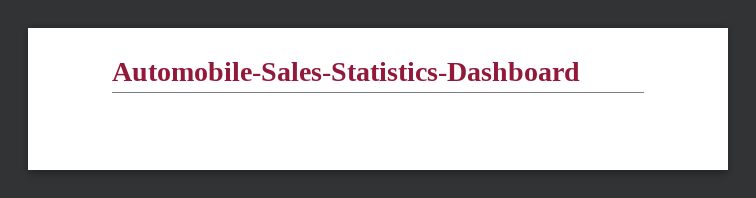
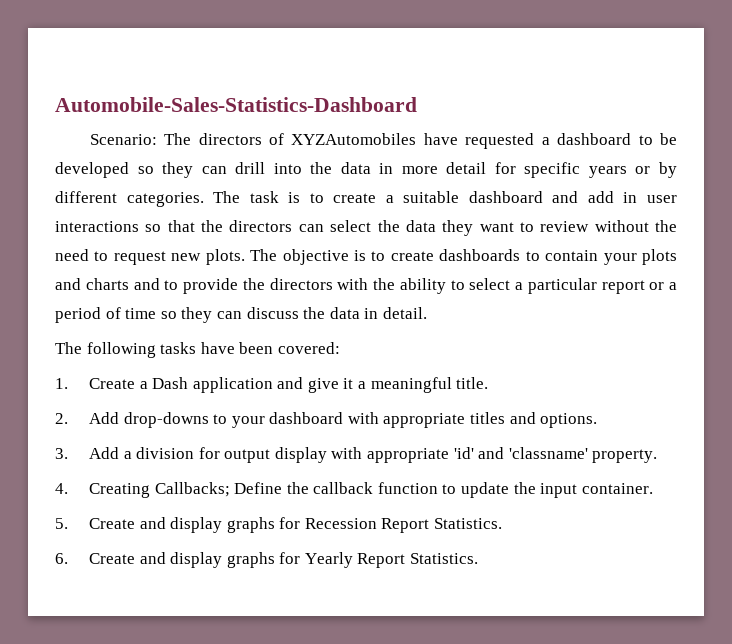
(580, 71) none -> [89,133,678,149] [55,162,677,178] [55,191,678,207] [55,220,677,236] [55,249,678,265] [55,278,677,294] [55,307,427,323] [55,342,340,358] [55,377,489,393] [55,412,598,428] [55,447,658,463] [55,482,653,498] [55,517,503,533] [55,552,479,568] // Scenario: The directors of XYZAutomobiles have requested a dashboard to be developed so they can drill into the data in more detail for specific years or by different categories. The task is to create a suitable dashboard and add in user interactions so that the directors can select the data they want to review without the need to request new plots. The objective is to create dashboards to contain your plots and charts and to provide the directors with the ability to select a particular report or a period of time so they can discuss the data in detail. // The following tasks have been covered: // 1. Create a Dash application and give it a meaningful title. // 2. Add drop-downs to your dashboard with appropriate titles and options. // 3. Add a division for output display with appropriate 'id' and 'classname' property. // 4. Creating Callbacks; Define the callback function to update the input container. // 5. Create and display graphs for Recession Report Statistics. // 6. Create and display graphs for Yearly Report Statistics.

